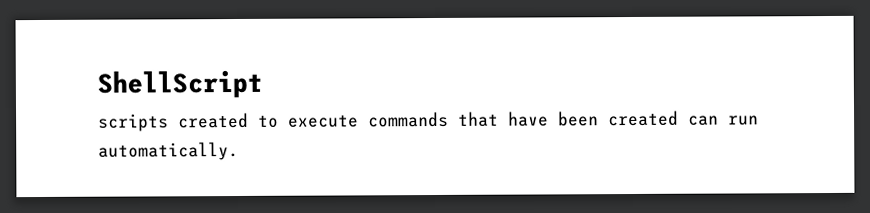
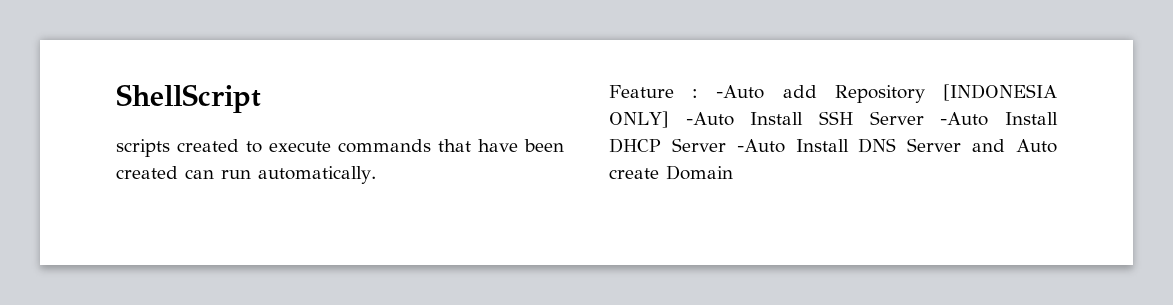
(239, 151) none -> [609,84,1057,103] [609,111,1058,128] [609,138,1057,153] [609,165,733,180] // Feature : -Auto add Repository [INDONESIA ONLY] -Auto Install SSH Server -Auto Install DHCP Server -Auto Install DNS Server and Auto create Domain

